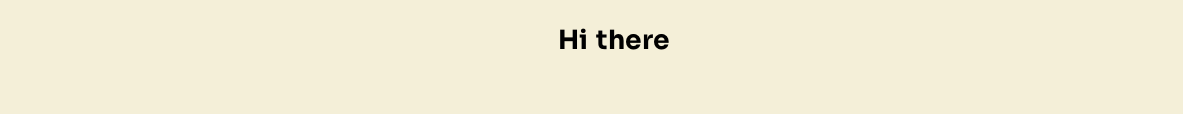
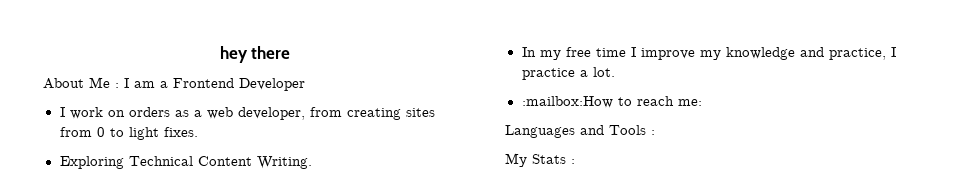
[558,28,589,49] Hi -> [219,46,248,63] hey
(670, 39) none -> [43,77,305,91] [59,107,435,120] [59,127,198,140] [59,156,312,169] [521,47,896,60] [521,67,615,80] [521,96,702,108] [505,125,655,138] [505,153,575,167] // About Me : I am a Frontend Developer // I work on orders as a web developer, from creating sites from 0 to light fixes. // Exploring Technical Content Writing. // In my free time I improve my knowledge and practice, I practice a lot. // :mailbox:How to reach me: // Languages and Tools : // My Stats :

